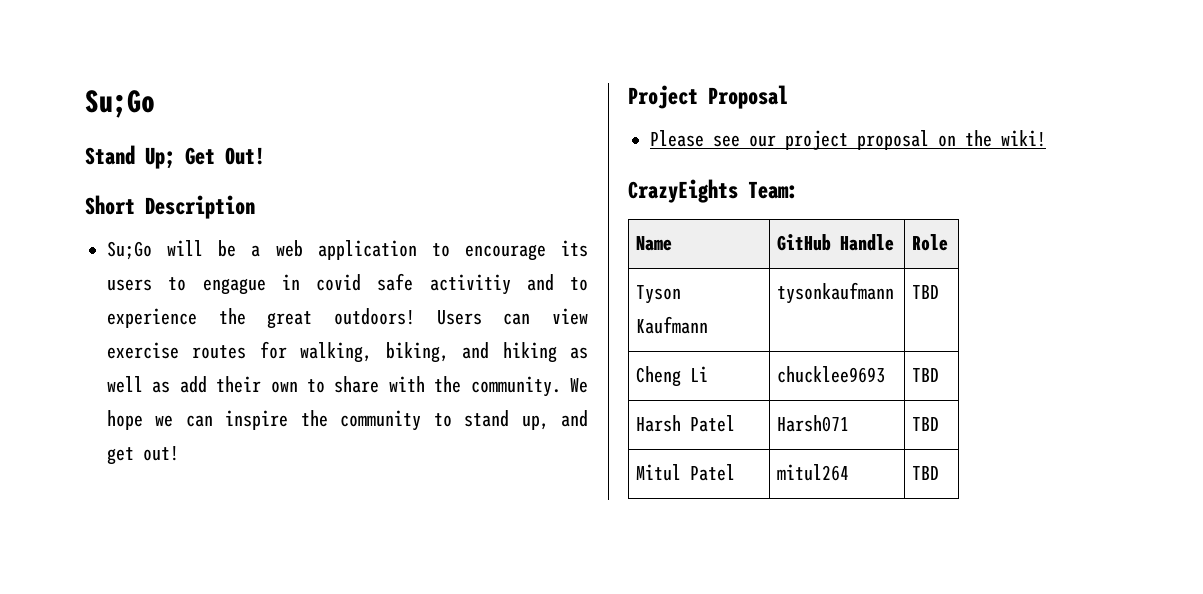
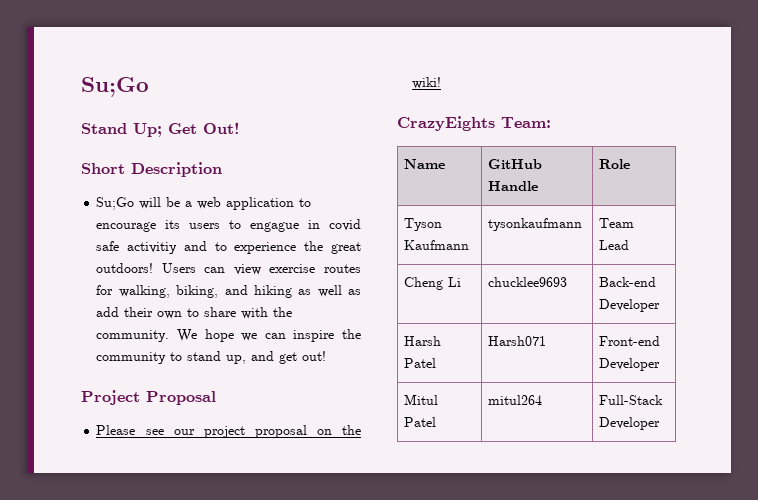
[912,285,940,299] TBD -> [599,218,635,228] [599,240,630,250] Team Lead
[912,368,940,382] TBD -> [599,277,657,287] [599,299,661,312] Back-end Developer
[912,417,940,431] TBD -> [599,336,661,346] [599,358,661,371] Front-end Developer
[912,466,940,480] TBD -> [599,395,664,405] [599,417,661,430] Full-Stack Developer

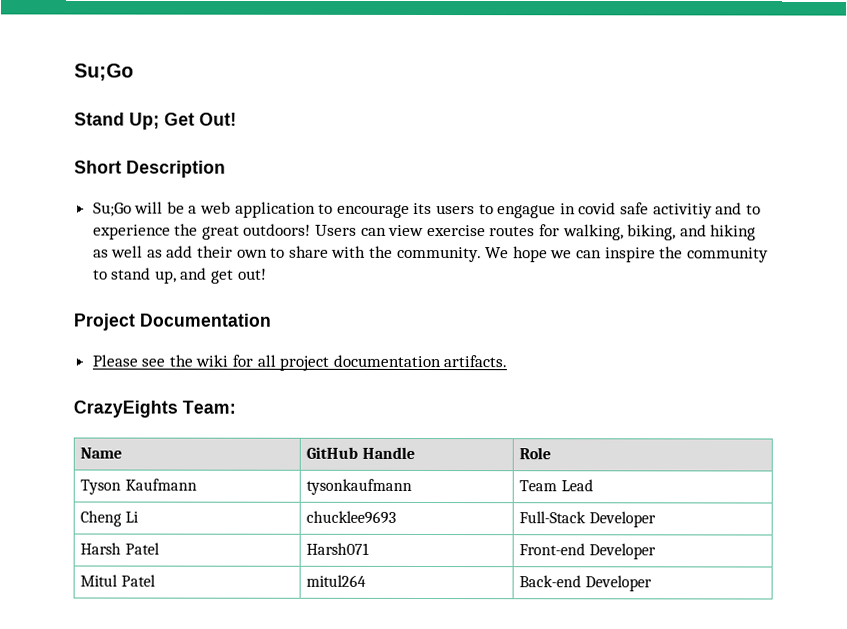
[146,391,216,405] Proposal -> [139,313,272,327] Documentation
[173,425,362,438] [412,77,442,89] our project proposal on the wiki! -> [168,354,508,371] the wiki for all project documentation artifacts.
[599,277,657,287] Back-end -> [519,511,587,524] Full-Stack
[599,395,664,405] Full-Stack -> [519,575,582,588] Back-end

